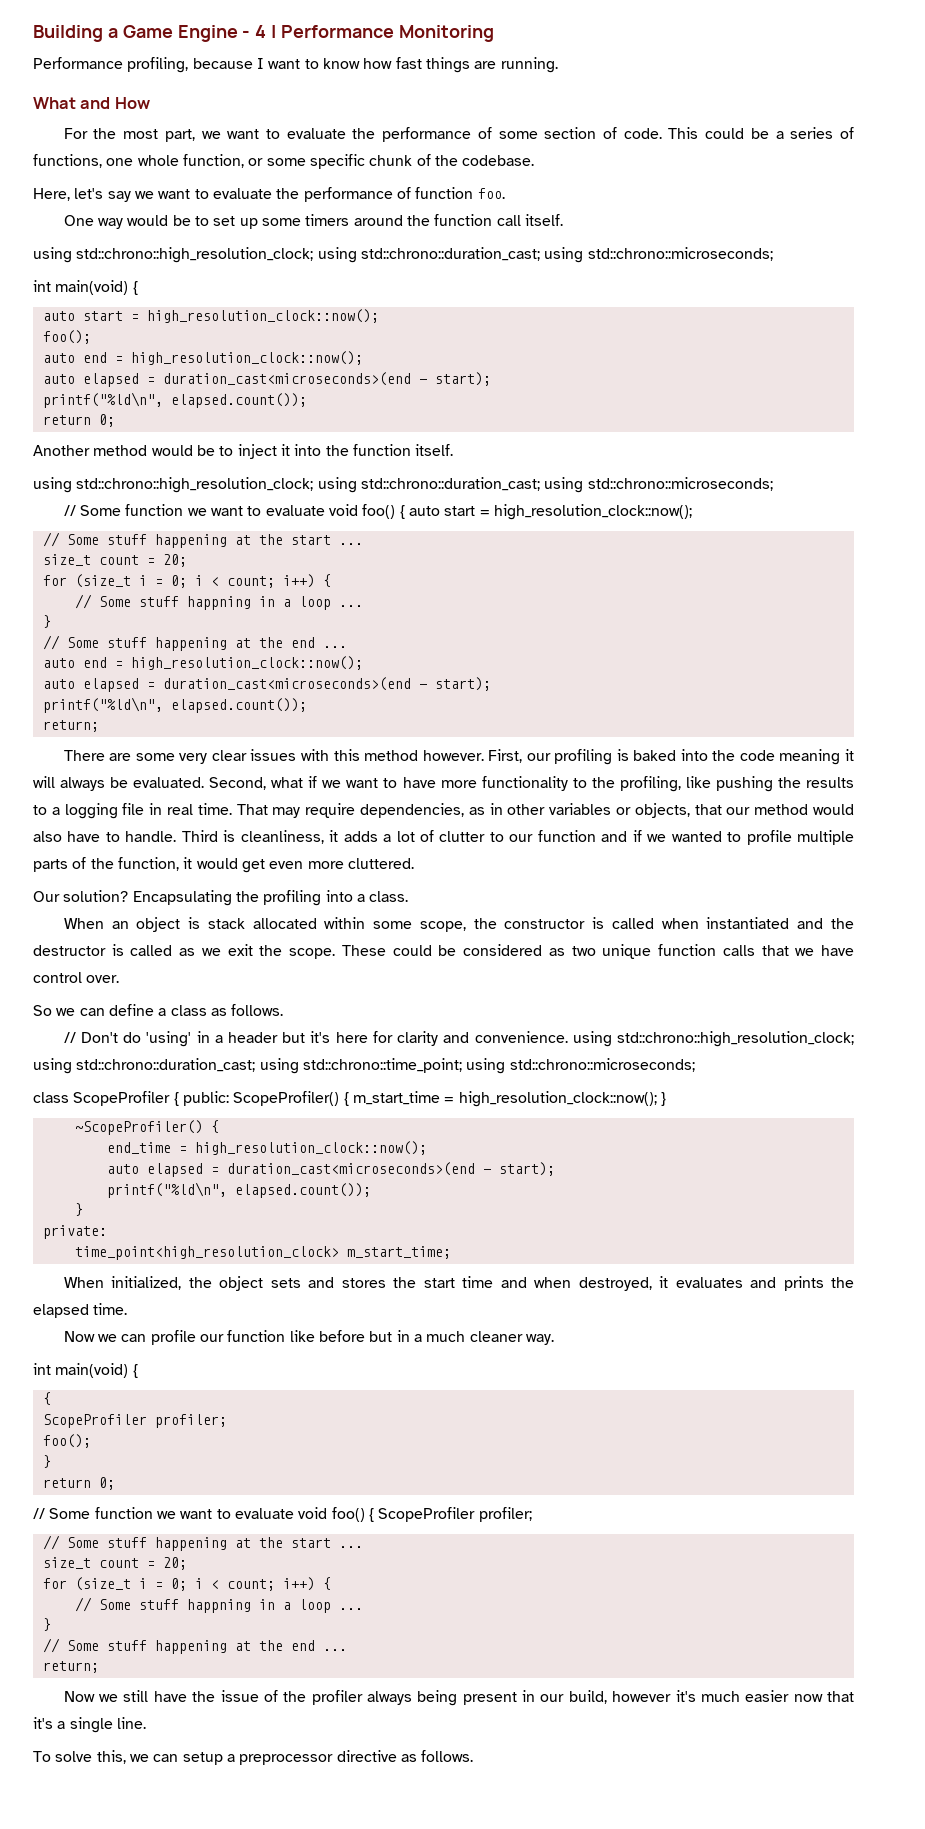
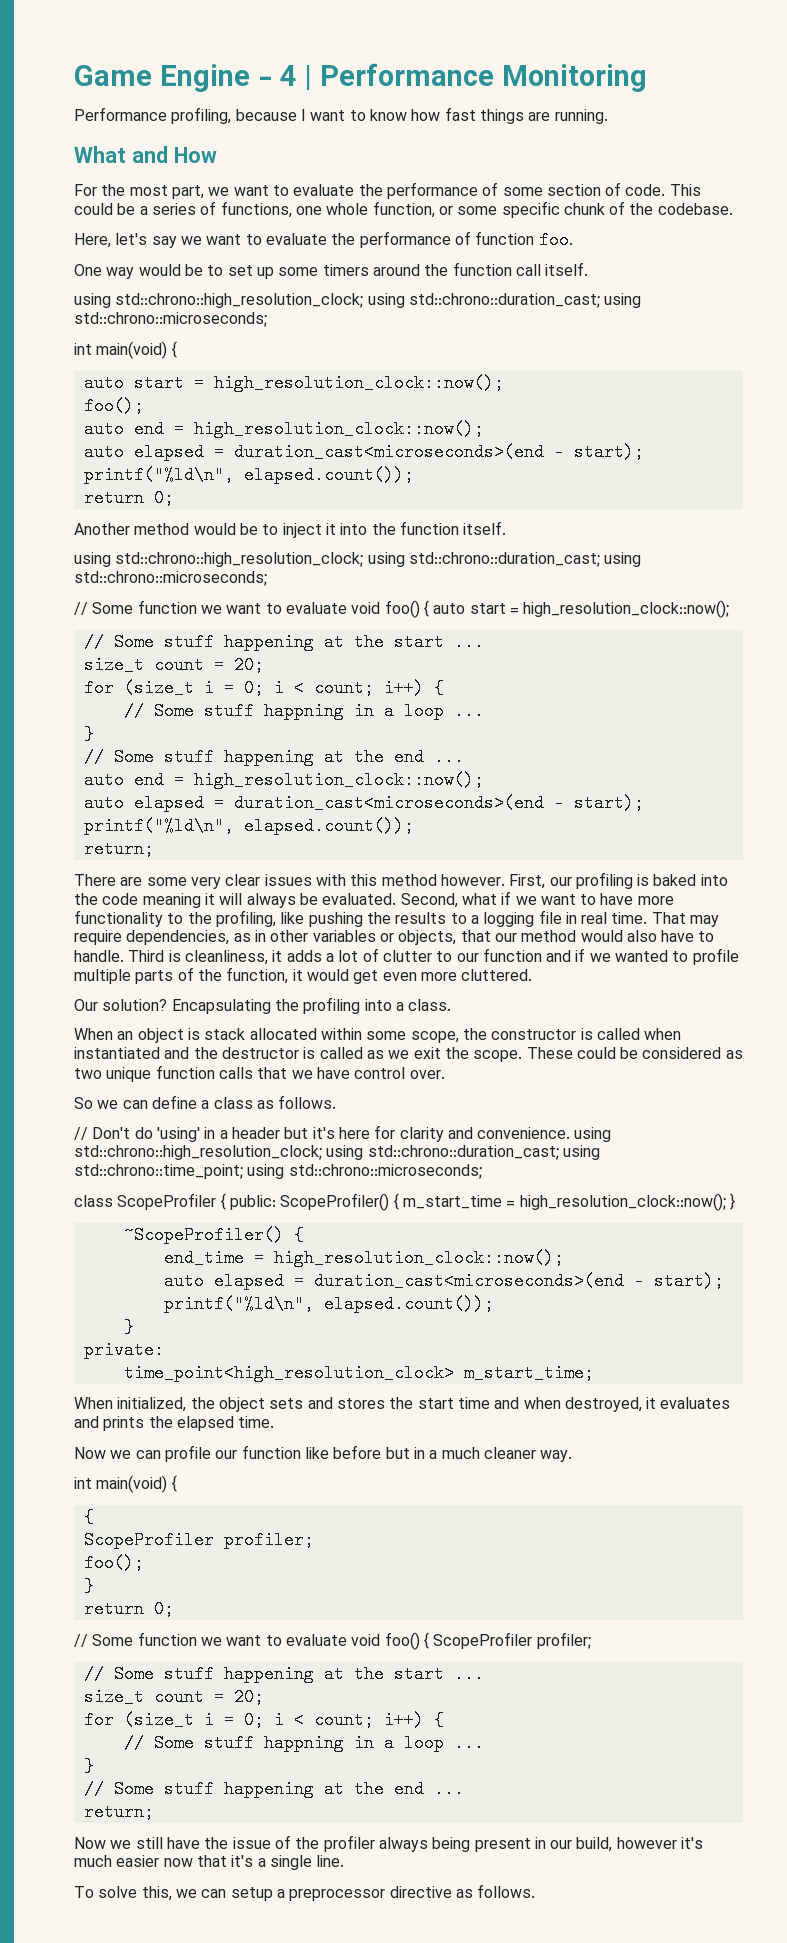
[33,25,118,42] Building a -> (74, 75) none

